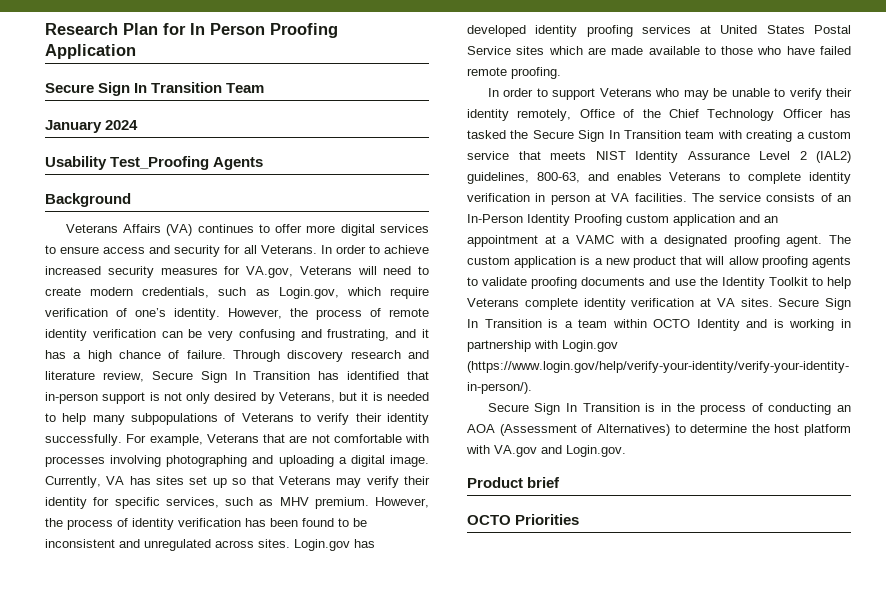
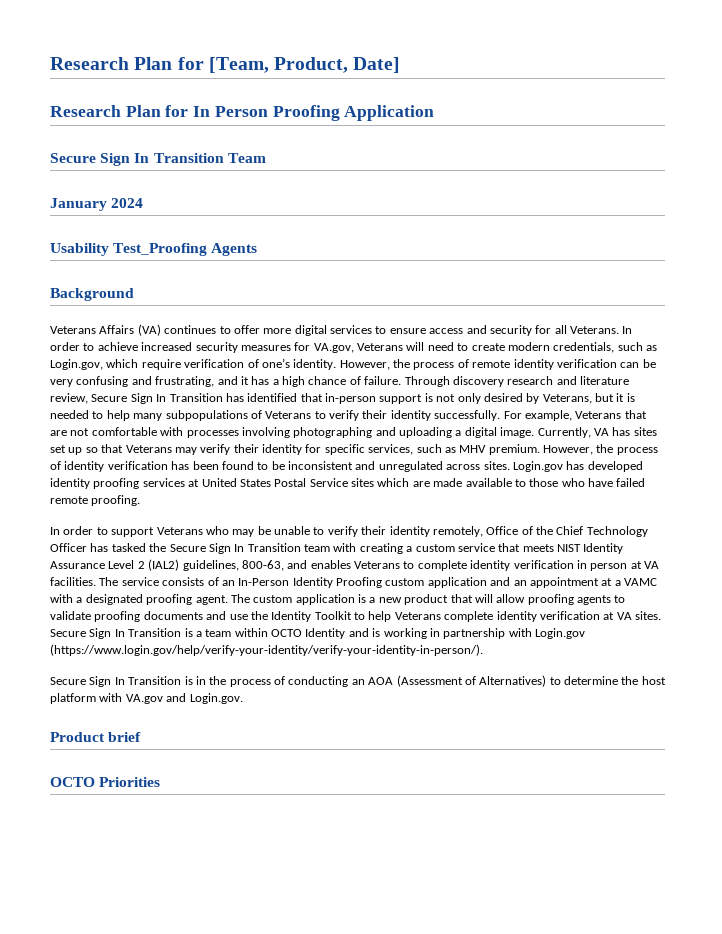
[45,23,186,35] Research Plan for -> [50,57,401,73] [50,105,189,117] Research Plan for [Team, Product, Date] // Research Plan for

